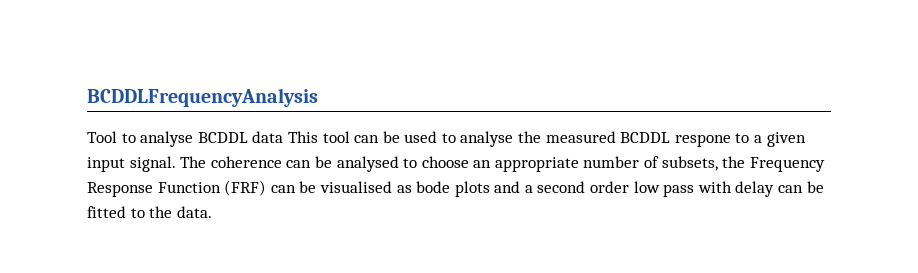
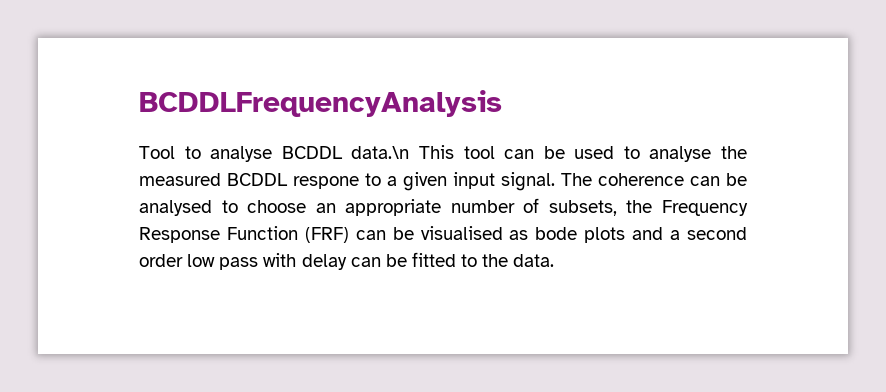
[252,131,284,143] data -> [351,146,410,159] data.\n

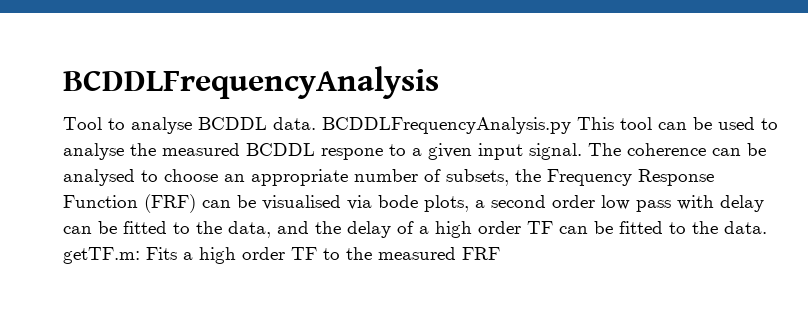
[351,146,410,159] data.\n -> [273,117,571,134] data. BCDDLFrequencyAnalysis.py
[509,227,664,243] as bode plots and -> [347,195,469,212] via bode plots,
[513,254,555,267] data. -> [228,221,767,238] [63,247,500,264] data, and the delay of a high order TF can be fitted to the data. getTF.m: Fits a high order TF to the measured FRF

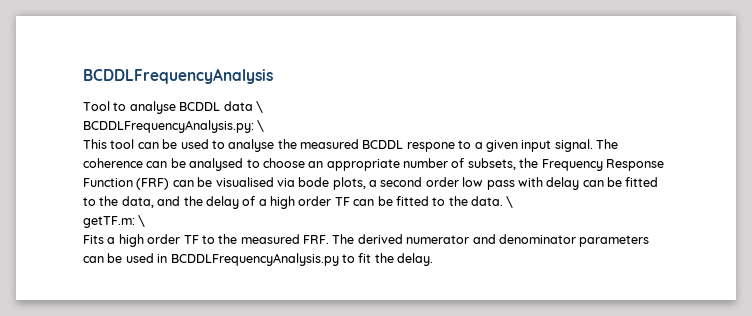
[273,117,571,134] data. BCDDLFrequencyAnalysis.py -> [223,101,263,113] [83,120,265,133] data \ // BCDDLFrequencyAnalysis.py: \ //
[63,247,140,264] getTF.m: -> [506,196,514,208] [83,215,146,228] \ // getTF.m: \ //
[462,247,500,260] FRF -> [303,234,650,247] [83,253,433,266] FRF. The derived numerator and denominator parameters can be used in BCDDLFrequencyAnalysis.py to fit the delay.

